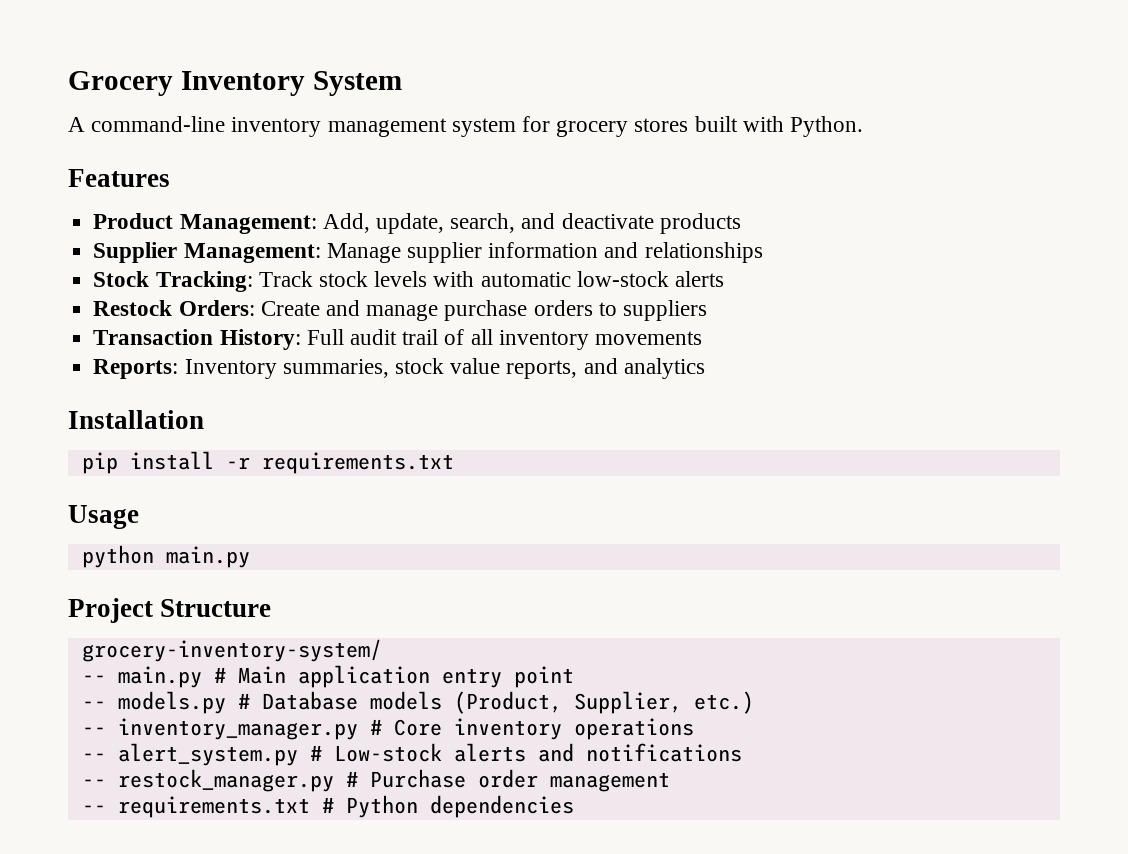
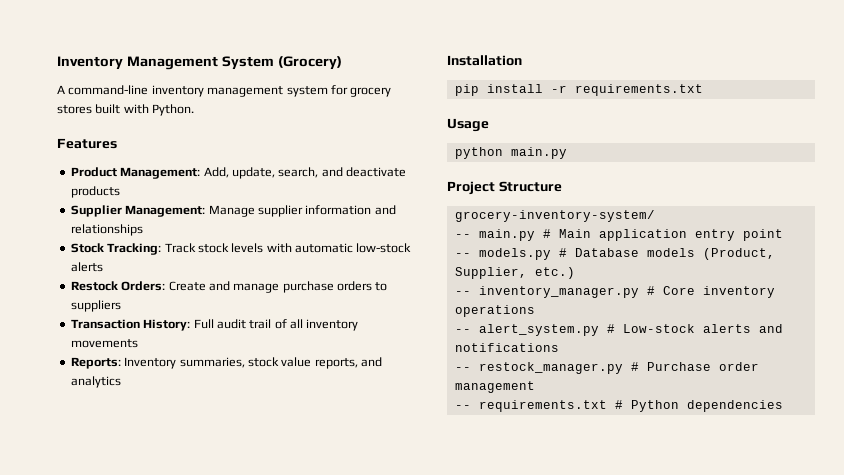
[68,71,305,96] Grocery Inventory -> [57,56,218,70] Inventory Management
(402, 83) none -> [277,56,342,70] (Grocery)

